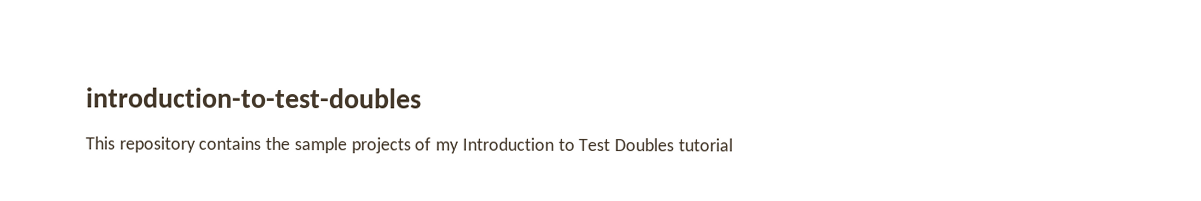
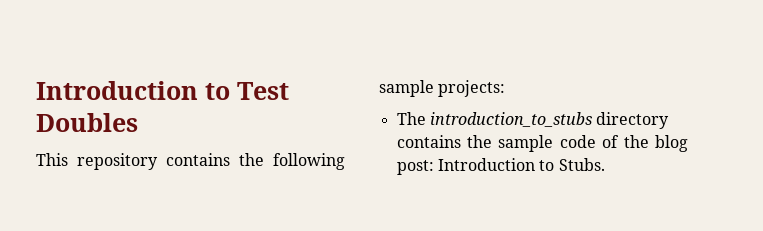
[85,87,422,109] introduction-to-test-doubles -> [36,81,289,100] [36,113,138,132] Introduction to Test Doubles
[293,137,733,154] sample projects of my Introduction to Test Doubles tutorial -> [273,153,345,170] [379,80,506,97] [396,112,670,129] [396,135,688,152] [396,158,605,175] following sample projects: // The introduction_to_stubs directory contains the sample code of the blog post: Introduction to Stubs.

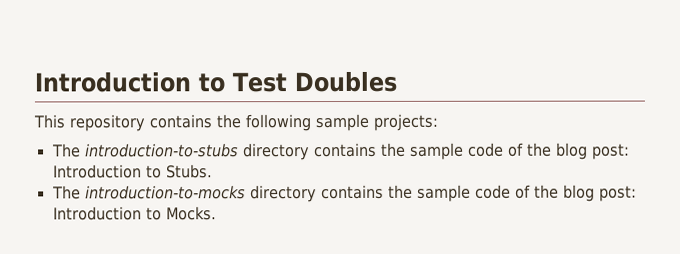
[429,112,592,127] introduction_to_stubs -> [84,143,239,158] introduction-to-stubs
(605, 164) none -> [51,184,637,203] [52,206,217,221] // The introduction-to-mocks directory contains the sample code of the blog post: Introduction to Mocks.

